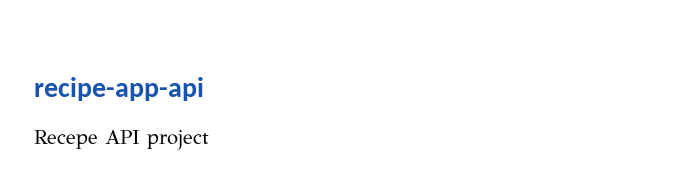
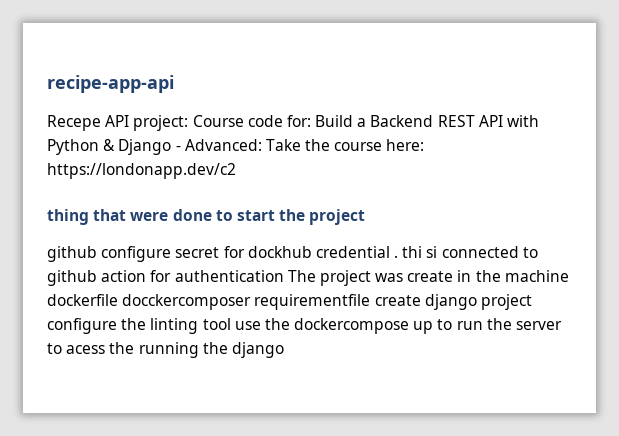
[147,130,209,150] project -> [133,115,540,131] [47,139,425,155] [47,163,236,179] [47,209,366,225] [47,246,538,262] [47,270,569,286] [47,294,532,310] [47,318,563,334] [47,342,284,358] project: Course code for: Build a Backend REST API with Python & Django - Advanced: Take the course here: https://londonapp.dev/c2 // thing that were done to start the project // github configure secret for dockhub credential . thi si connected to github action for authentication The project was create in the machine dockerfile docckercomposer requirementfile create django project configure the linting tool use the dockercompose up to run the server to acess the running the django

